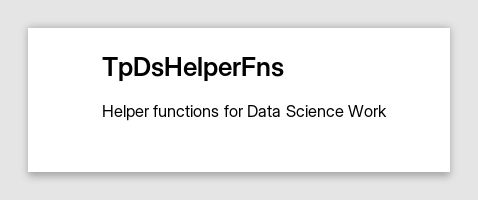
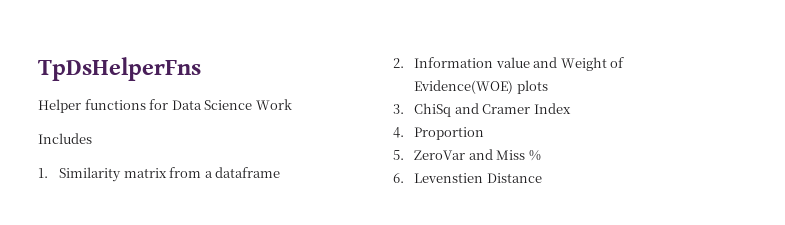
(388, 111) none -> [38,133,92,144] [38,167,281,182] [393,57,625,71] [414,80,548,94] [393,103,571,117] [393,127,485,140] [393,149,541,161] [393,173,542,183] // Includes // 1. Similarity matrix from a dataframe // 2. Information value and Weight of Evidence(WOE) plots // 3. ChiSq and Cramer Index // 4. Proportion // 5. ZeroVar and Miss % // 6. Levenstien Distance

